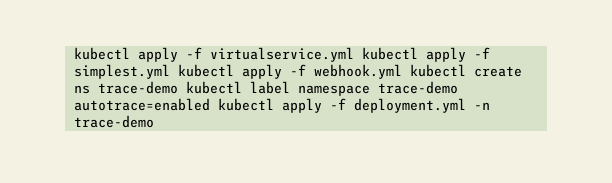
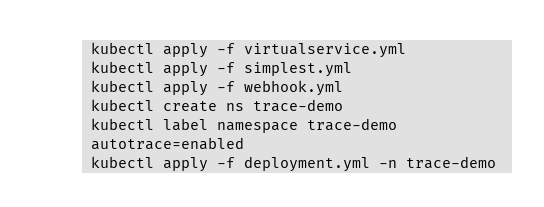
(354, 54) none -> (407, 50) //
(170, 71) none -> (353, 69) //
(402, 71) none -> (344, 88) //
(178, 87) none -> (344, 105) //
(210, 104) none -> (245, 143) //

